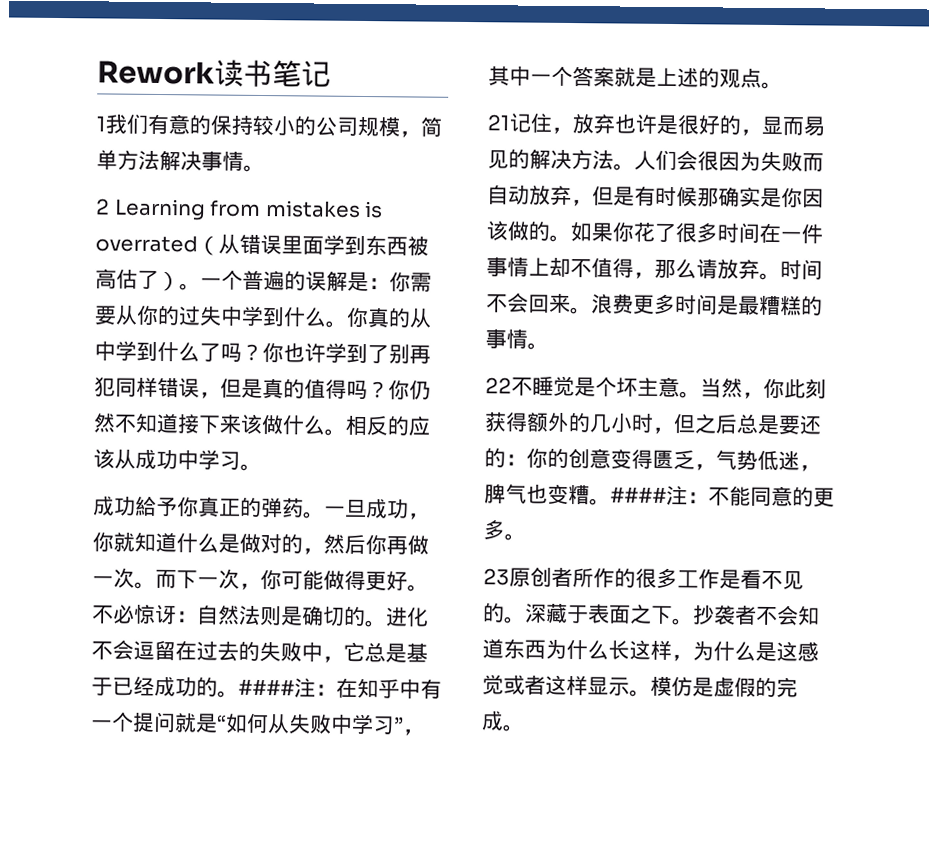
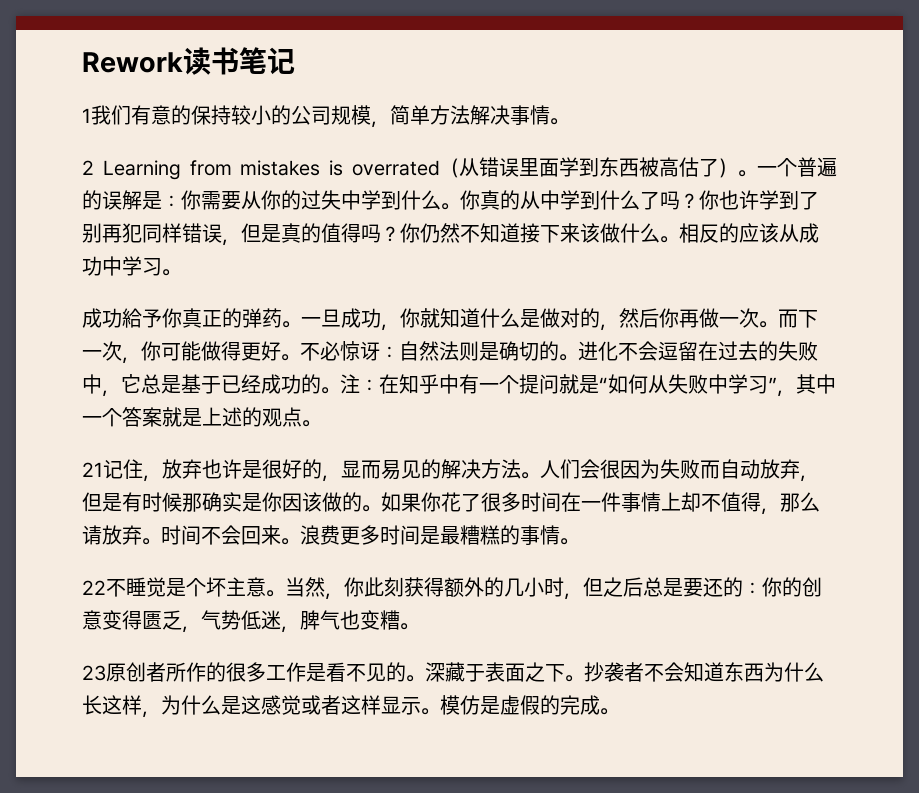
[238,679,295,696] #### -> (340, 390) none
[610,485,835,508] [483,519,526,541] ####注：不能同意的更多。 -> (419, 626) none

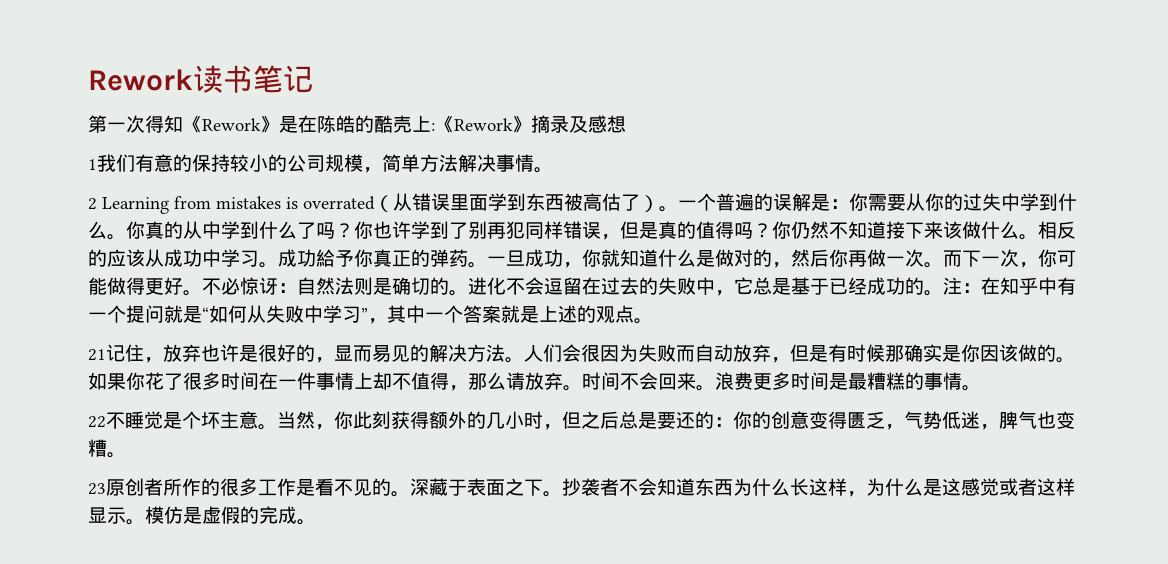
(295, 61) none -> [88,115,626,133] // 第一次得知《Rework》是在陈皓的酷壳上:《Rework》摘录及感想
(181, 272) // -> (278, 265) none

